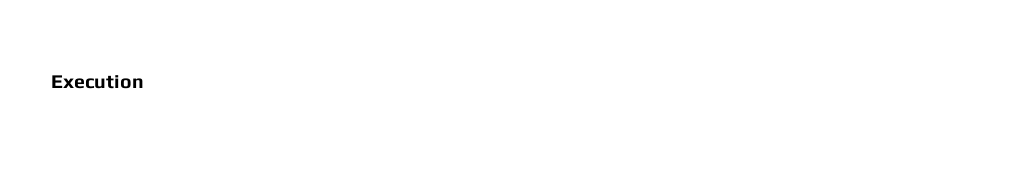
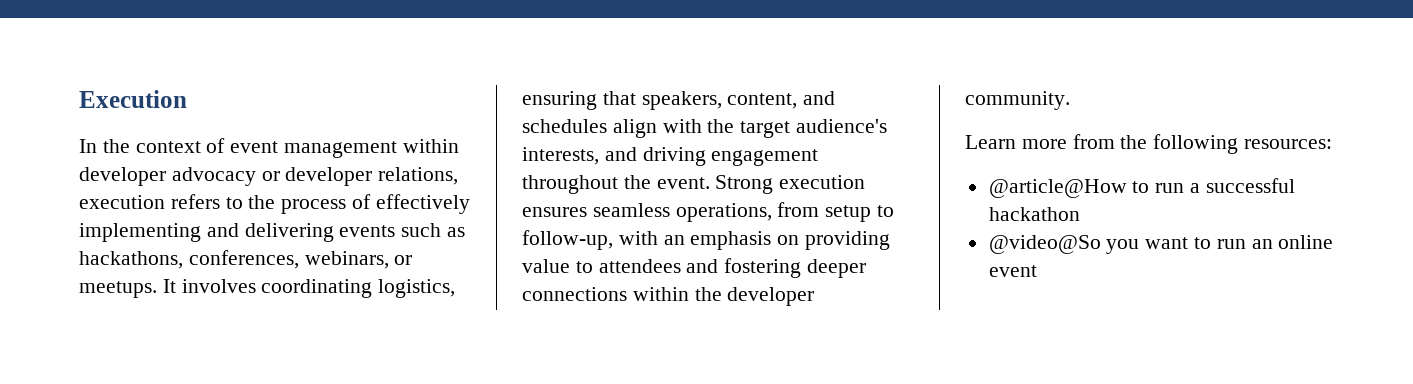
(144, 82) none -> [79,138,459,158] [79,167,459,186] [79,194,470,214] [79,223,466,242] [79,250,413,269] [79,279,456,298] [522,91,836,110] [522,119,888,138] [522,147,819,166] [522,175,866,194] [522,202,895,222] [522,230,891,250] [522,258,867,278] [522,287,815,306] [965,91,1070,110] [965,134,1333,154] [988,178,1295,198] [988,207,1080,221] [988,235,1334,254] [988,265,1037,277] // In the context of event management within developer advocacy or developer relations, execution refers to the process of effectively implementing and delivering events such as hackathons, conferences, webinars, or meetups. It involves coordinating logistics, ensuring that speakers, content, and schedules align with the target audience's interests, and driving engagement throughout the event. Strong execution ensures seamless operations, from setup to follow-up, with an emphasis on providing value to attendees and fostering deeper connections within the developer community. // Learn more from the following resources: // @article@How to run a successful hackathon // @video@So you want to run an online event

